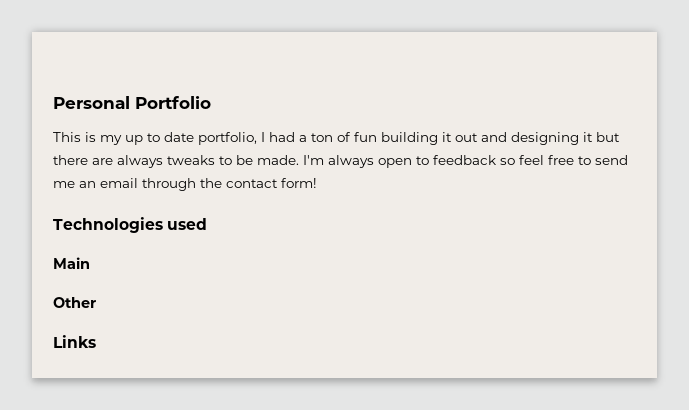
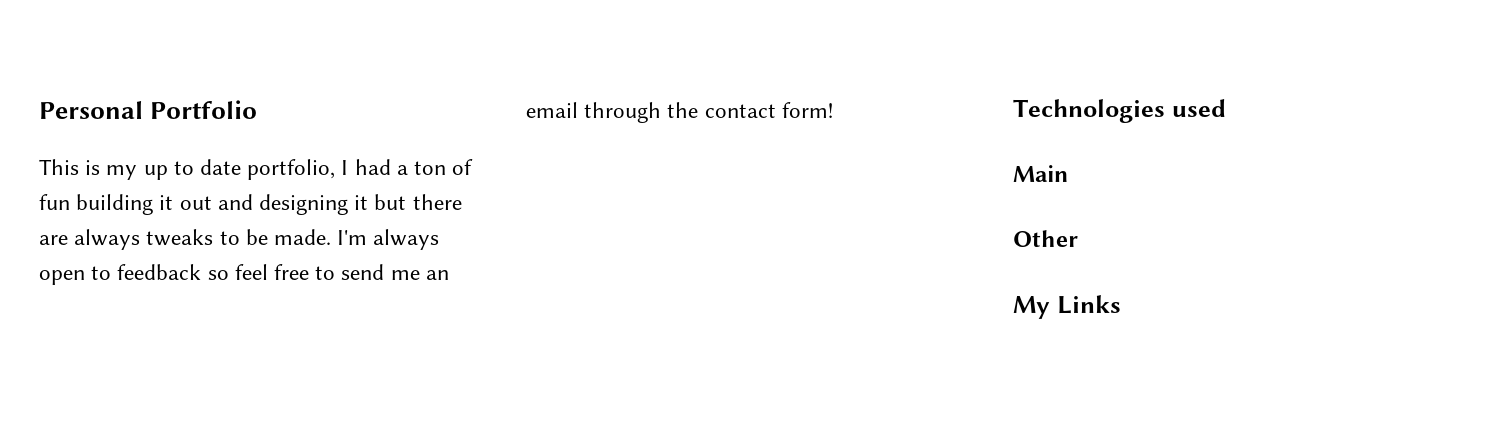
(96, 302) none -> [1013,296,1050,319] My

